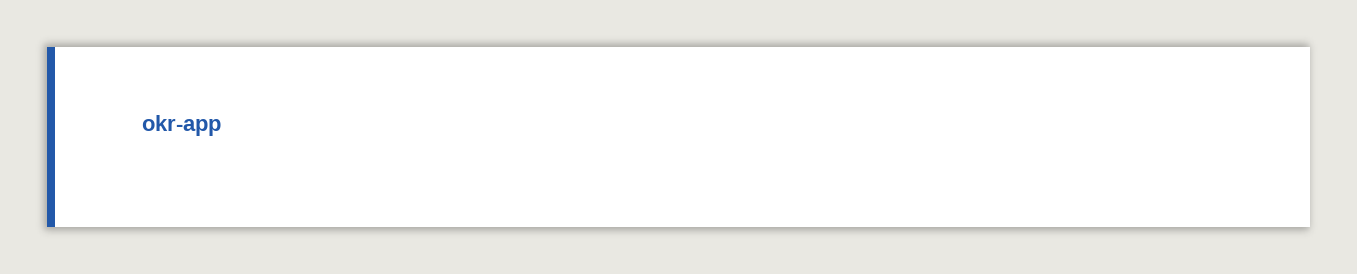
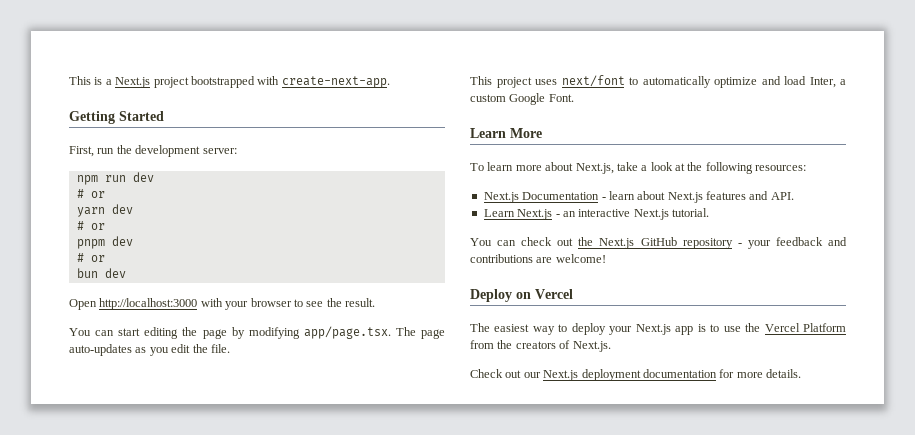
[142,115,221,136] okr-app -> [69,76,390,88] [69,111,164,124] [69,145,237,157] [76,172,154,185] [76,189,105,198] [76,204,133,217] [76,221,105,230] [76,236,133,249] [76,253,105,262] [76,268,126,278] [69,298,375,310] [69,326,445,339] [69,344,230,356] [470,75,846,88] [470,93,574,105] [470,128,542,138] [470,162,807,174] [483,191,794,203] [483,208,709,220] [470,237,847,249] [470,254,606,263] [470,289,573,302] [470,323,846,335] [470,340,611,352] [470,369,801,381] This is a Next.js project bootstrapped with create-next-app. // Getting Started // First, run the development server: // npm run dev // # or // yarn dev // # or // pnpm dev // # or // bun dev // Open http://localhost:3000 with your browser to see the result. // You can start editing the page by modifying app/page.tsx. The page auto-updates as you edit the file. // This project uses next/font to automatically optimize and load Inter, a custom Google Font. // Learn More // To learn more about Next.js, take a look at the following resources: // Next.js Documentation - learn about Next.js features and API. // Learn Next.js - an interactive Next.js tutorial. // You can check out the Next.js GitHub repository - your feedback and contributions are welcome! // Deploy on Vercel // The easiest way to deploy your Next.js app is to use the Vercel Platform from the creators of Next.js. // Check out our Next.js deployment documentation for more details.

